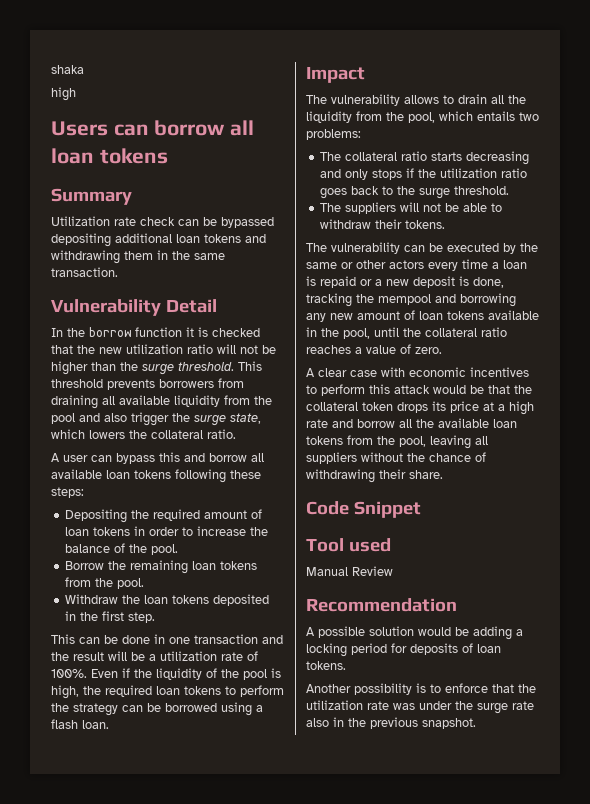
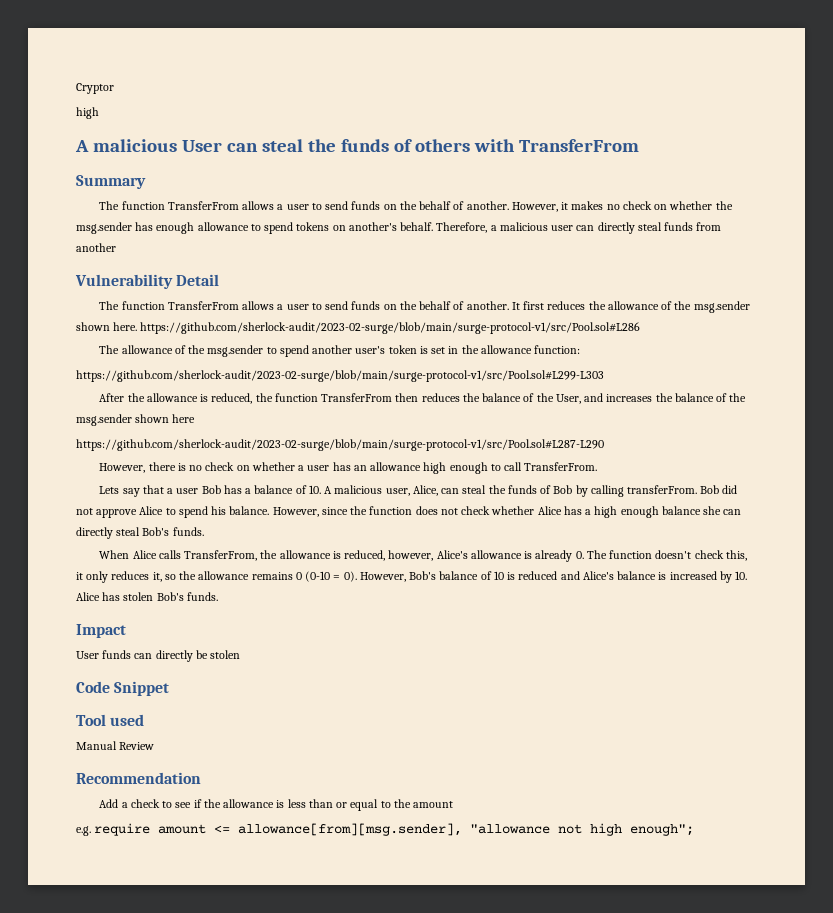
[51,65,84,74] shaka -> [76,83,114,94] Cryptor
[51,120,255,136] [51,148,168,164] [51,188,132,205] [51,216,274,228] [51,233,266,247] [51,250,225,264] [51,267,118,277] [51,299,217,316] [51,327,260,337] [51,344,276,354] [51,361,262,375] [51,378,244,390] [51,395,272,409] [51,412,261,426] [51,429,236,439] [51,452,264,464] [51,469,261,483] [51,487,84,498] [65,509,263,523] [65,526,269,536] [65,543,179,555] [65,560,258,574] [65,577,145,589] [65,594,270,606] [65,611,156,623] [51,634,283,644] [51,651,258,661] [51,668,281,680] [51,685,284,699] [51,702,263,716] [51,719,109,729] [306,67,365,83] [306,94,526,106] [306,111,539,123] [306,129,361,140] [320,151,530,165] [320,168,528,180] [320,186,510,199] [320,202,503,214] [320,219,446,229] [306,242,538,254] [306,259,527,271] [306,276,504,288] [306,293,516,307] [306,310,539,322] [306,327,507,339] [306,344,442,354] [306,367,529,377] [306,384,532,396] [306,401,534,415] [306,418,517,428] [306,435,488,449] [306,452,486,464] [306,469,443,483] Users can borrow all loan tokens // Summary // Utilization rate check can be bypassed depositing additional loan tokens and withdrawing them in the same transaction. // Vulnerability Detail // In the borrow function it is checked that the new utilization ratio will not be higher than the surge threshold. This threshold prevents borrowers from draining all available liquidity from the pool and also trigger the surge state, which lowers the collateral ratio. // A user can bypass this and borrow all available loan tokens following these steps: // Depositing the required amount of loan tokens in order to increase the balance of the pool. // Borrow the remaining loan tokens from the pool. // Withdraw the loan tokens deposited in the first step. // This can be done in one transaction and the result will be a utilization rate of 100%. Even if the liquidity of the pool is high, the required loan tokens to perform the strategy can be borrowed using a flash loan. // Impact // The vulnerability allows to drain all the liquidity from the pool, which entails two problems: // The collateral ratio starts decreasing and only stops if the utilization ratio goes back to the surge threshold. // The suppliers will not be able to withdraw their tokens. // The vulnerability can be executed by the same or other actors every time a loan is repaid or a new deposit is done, tracking the mempool and borrowing any new amount of loan tokens available in the pool, until the collateral ratio reaches a value of zero. // A clear case with economic incentives to perform this attack would be that the collateral token drops its price at a high rate and borrow all the available loan tokens from the pool, leaving all suppliers without the chance of withdrawing their share. -> [75,139,639,152] [76,175,146,189] [99,201,733,212] [76,222,722,234] [76,243,116,252] [75,274,220,289] [99,301,750,313] [76,322,641,334] [99,345,581,357] [76,370,604,382] [99,393,747,404] [76,414,196,426] [76,439,604,451] [99,462,598,474] [99,485,738,497] [76,506,742,518] [76,527,204,539] [99,550,747,562] [76,571,748,583] [76,592,218,601] [76,624,126,638] [76,650,241,662] A malicious User can steal the funds of others with TransferFrom // Summary // The function TransferFrom allows a user to send funds on the behalf of another. However, it makes no check on whether the msg.sender has enough allowance to spend tokens on another's behalf. Therefore, a malicious user can directly steal funds from another // Vulnerability Detail // The function TransferFrom allows a user to send funds on the behalf of another. It first reduces the allowance of the msg.sender shown here. https://github.com/sherlock-audit/2023-02-surge/blob/main/surge-protocol-v1/src/Pool.sol#L286 // The allowance of the msg.sender to spend another user's token is set in the allowance function: // https://github.com/sherlock-audit/2023-02-surge/blob/main/surge-protocol-v1/src/Pool.sol#L299-L303 // After the allowance is reduced, the function TransferFrom then reduces the balance of the User, and increases the balance of the msg.sender shown here // https://github.com/sherlock-audit/2023-02-surge/blob/main/surge-protocol-v1/src/Pool.sol#L287-L290 // However, there is no check on whether a user has an allowance high enough to call TransferFrom. // Lets say that a user Bob has a balance of 10. A malicious user, Alice, can steal the funds of Bob by calling transferFrom. Bob did not approve Alice to spend his balance. However, since the function does not check whether Alice has a high enough balance she can directly steal Bob's funds. // When Alice calls TransferFrom, the allowance is reduced, however, Alice's allowance is already 0. The function doesn't check this, it only reduces it, so the allowance remains 0 (0-10 = 0). However, Bob's balance of 10 is reduced and Alice's balance is increased by 10. Alice has stolen Bob's funds. // Impact // User funds can directly be stolen
[306,626,523,640] [306,643,501,657] [306,661,346,670] [306,683,536,695] [306,700,534,714] [306,717,476,729] A possible solution would be adding a locking period for deposits of loan tokens. // Another possibility is to enforce that the utilization rate was under the surge rate also in the previous snapshot. -> [99,799,454,811] [76,823,695,836] Add a check to see if the allowance is less than or equal to the amount // e.g. require amount <= allowance[from][msg.sender], "allowance not high enough";

